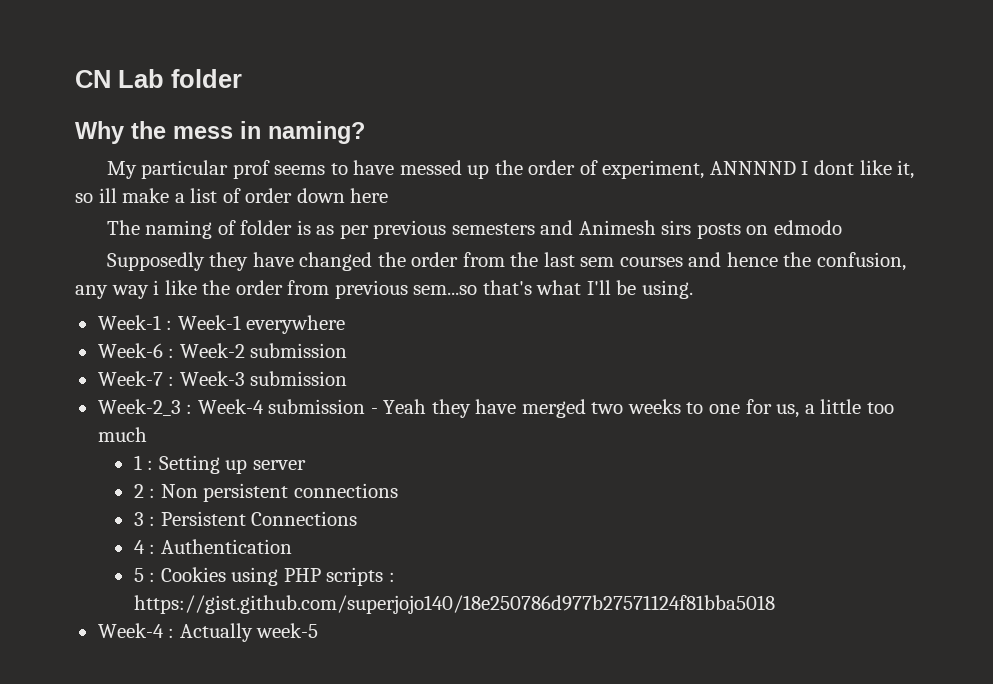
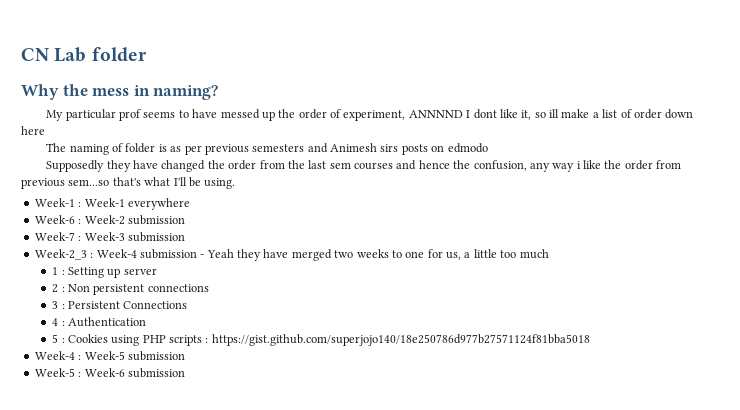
[179,623,319,642] Actually week-5 -> [84,351,185,361] [34,368,185,378] Week-5 submission // Week-5 : Week-6 submission

